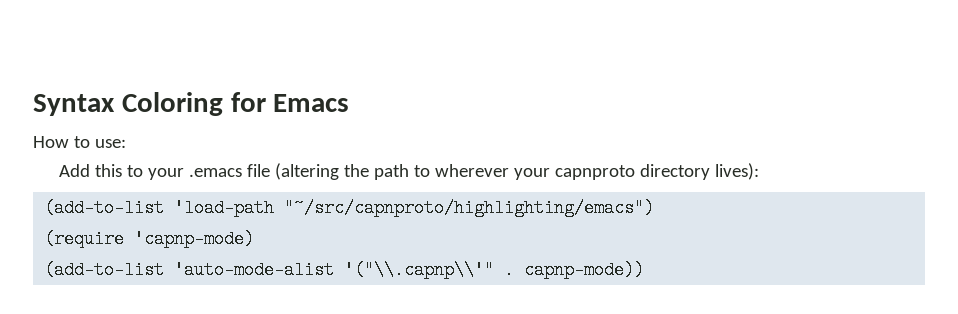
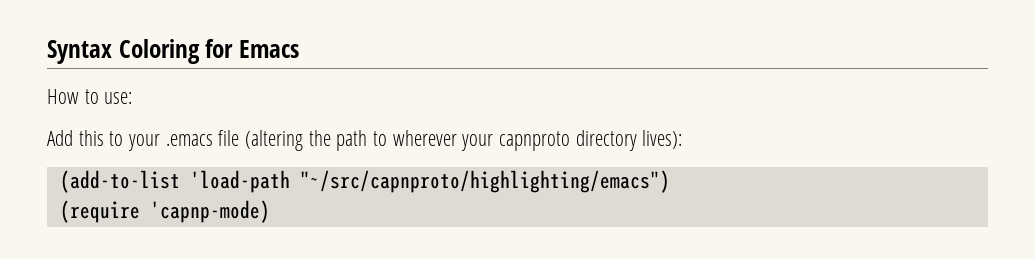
[44,261,645,279] // (add-to-list 'auto-mode-alist '("\\.capnp\\'" . capnp-mode)) -> (270, 211) none

